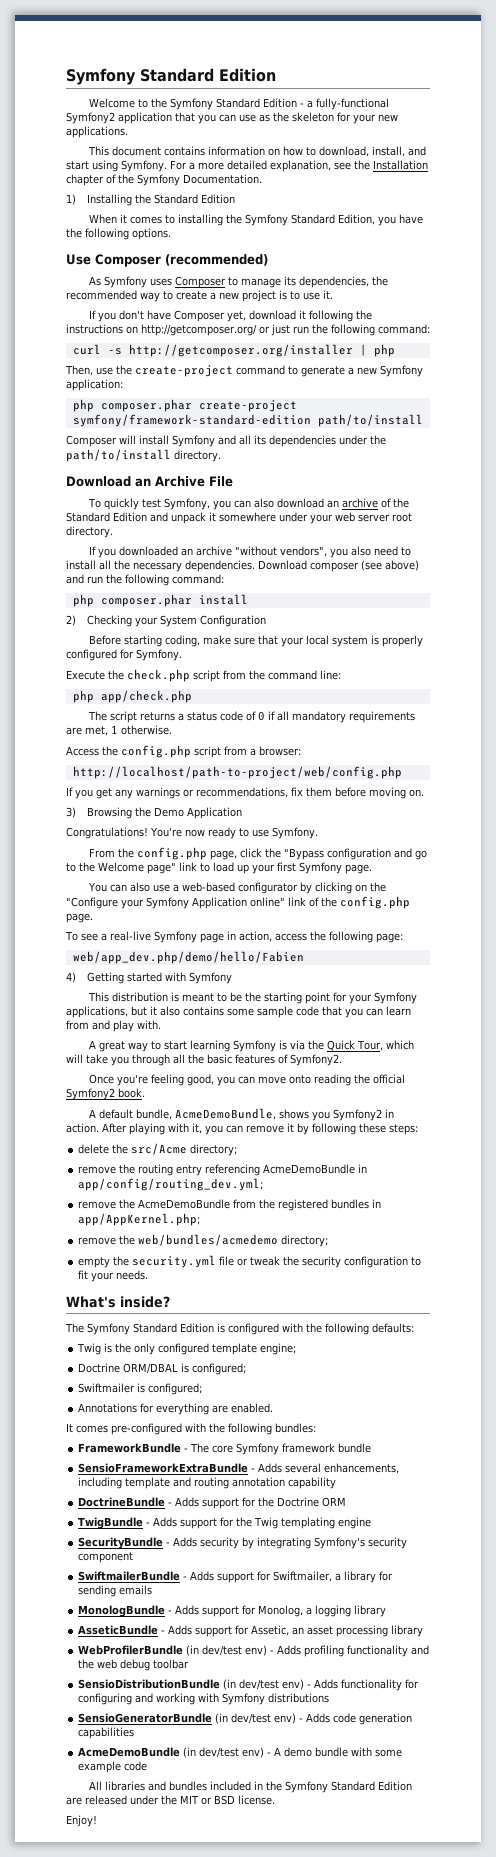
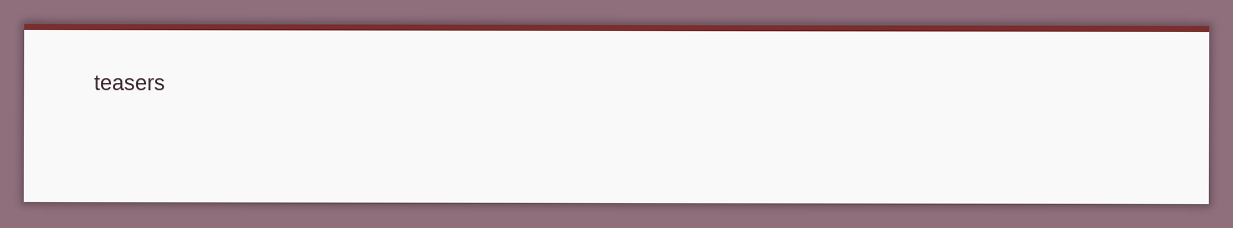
[66,68,276,85] [89,98,390,110] [66,112,398,124] [66,126,128,138] [88,146,427,157] [66,160,428,172] [66,174,262,186] [66,194,235,206] [89,214,424,226] [66,228,171,240] [66,254,268,267] [89,276,389,288] [66,290,333,302] [89,310,373,322] [66,324,430,336] [72,344,395,357] [65,365,423,377] [66,379,123,391] [72,399,297,412] [72,414,423,427] [66,435,386,447] [66,449,221,462] [66,476,233,487] [88,498,410,510] [66,512,412,524] [66,526,113,538] [89,546,412,558] [66,560,419,572] [66,574,224,586] [72,594,248,607] [66,615,266,627] [89,635,424,647] [66,649,182,661] [66,669,341,682] [72,690,192,703] [88,711,416,723] [66,725,172,736] [66,745,301,758] [72,766,402,779] [66,787,424,799] [66,807,242,819] [66,827,318,839] [89,847,428,860] [66,862,372,874] [88,882,387,894] [66,896,410,909] [66,913,93,923] [65,931,403,943] [72,951,304,964] [66,972,232,984] [88,992,418,1004] [66,1006,411,1018] [66,1020,161,1032] [89,1040,415,1052] [66,1054,342,1066] [89,1074,406,1086] [66,1088,145,1100] [89,1108,395,1121] [66,1123,418,1135] [78,1143,238,1156] [78,1164,368,1176] [78,1178,264,1191] [78,1199,382,1211] [78,1213,201,1226] [78,1234,329,1247] [78,1255,422,1268] [78,1270,149,1282] [66,1296,170,1308] [65,1323,414,1335] [77,1343,297,1355] [78,1363,247,1375] [78,1383,203,1395] [78,1403,274,1415] [66,1423,316,1435] [78,1443,372,1455] [78,1463,400,1474] [78,1477,337,1489] [78,1497,347,1509] [78,1517,372,1529] [78,1537,408,1549] [78,1552,134,1563] [78,1571,394,1583] [78,1585,153,1597] [78,1605,387,1617] [78,1625,424,1637] [78,1645,430,1657] [78,1659,190,1671] [78,1679,420,1691] [78,1693,330,1705] [78,1713,413,1725] [78,1727,135,1739] [78,1747,403,1758] [78,1761,148,1773] [89,1781,413,1793] [66,1795,275,1805] [66,1815,97,1827] Symfony Standard Edition // Welcome to the Symfony Standard Edition - a fully-functional Symfony2 application that you can use as the skeleton for your new applications. // This document contains information on how to download, install, and start using Symfony. For a more detailed explanation, see the Installation chapter of the Symfony Documentation. // 1) Installing the Standard Edition // When it comes to installing the Symfony Standard Edition, you have the following options. // Use Composer (recommended) // As Symfony uses Composer to manage its dependencies, the recommended way to create a new project is to use it. // If you don't have Composer yet, download it following the instructions on http://getcomposer.org/ or just run the following command: // curl -s http://getcomposer.org/installer | php // Then, use the create-project command to generate a new Symfony application: // php composer.phar create-project symfony/framework-standard-edition path/to/install // Composer will install Symfony and all its dependencies under the path/to/install directory. // Download an Archive File // To quickly test Symfony, you can also download an archive of the Standard Edition and unpack it somewhere under your web server root directory. // If you downloaded an archive "without vendors", you also need to install all the necessary dependencies. Download composer (see above) and run the following command: // php composer.phar install // 2) Checking your System Configuration // Before starting coding, make sure that your local system is properly configured for Symfony. // Execute the check.php script from the command line: // php app/check.php // The script returns a status code of 0 if all mandatory requirements are met, 1 otherwise. // Access the config.php script from a browser: // http://localhost/path-to-project/web/config.php // If you get any warnings or recommendations, fix them before moving on. // 3) Browsing the Demo Application // Congratulations! You're now ready to use Symfony. // From the config.php page, click the "Bypass configuration and go to the Welcome page" link to load up your first Symfony page. // You can also use a web-based configurator by clicking on the "Configure your Symfony Application online" link of the config.php page. // To see a real-live Symfony page in action, access the following page: // web/app_dev.php/demo/hello/Fabien // 4) Getting started with Symfony // This distribution is meant to be the starting point for your Symfony applications, but it also contains some sample code that you can learn from and play with. // A great way to start learning Symfony is via the Quick Tour, which will take you through all the basic features of Symfony2. // Once you're feeling good, you can move onto reading the official Symfony2 book. // A default bundle, AcmeDemoBundle, shows you Symfony2 in action. After playing with it, you can remove it by following these steps: // delete the src/Acme directory; // remove the routing entry referencing AcmeDemoBundle in app/config/routing_dev.yml; // remove the AcmeDemoBundle from the registered bundles in app/AppKernel.php; // remove the web/bundles/acmedemo directory; // empty the security.yml file or tweak the security configuration to fit your needs. // What's inside? // The Symfony Standard Edition is configured with the following defaults: // Twig is the only configured template engine; // Doctrine ORM/DBAL is configured; // Swiftmailer is configured; // Annotations for everything are enabled. // It comes pre-configured with the following bundles: // FrameworkBundle - The core Symfony framework bundle // SensioFrameworkExtraBundle - Adds several enhancements, including template and routing annotation capability // DoctrineBundle - Adds support for the Doctrine ORM // TwigBundle - Adds support for the Twig templating engine // SecurityBundle - Adds security by integrating Symfony's security component // SwiftmailerBundle - Adds support for Swiftmailer, a library for sending emails // MonologBundle - Adds support for Monolog, a logging library // AsseticBundle - Adds support for Assetic, an asset processing library // WebProfilerBundle (in dev/test env) - Adds profiling functionality and the web debug toolbar // SensioDistributionBundle (in dev/test env) - Adds functionality for configuring and working with Symfony distributions // SensioGeneratorBundle (in dev/test env) - Adds code generation capabilities // AcmeDemoBundle (in dev/test env) - A demo bundle with some example code // All libraries and bundles included in the Symfony Standard Edition are released under the MIT or BSD license. // Enjoy! -> [94,75,166,91] teasers

